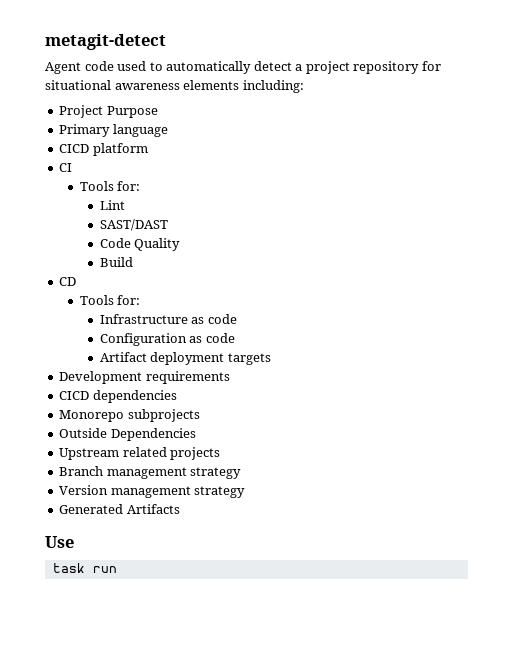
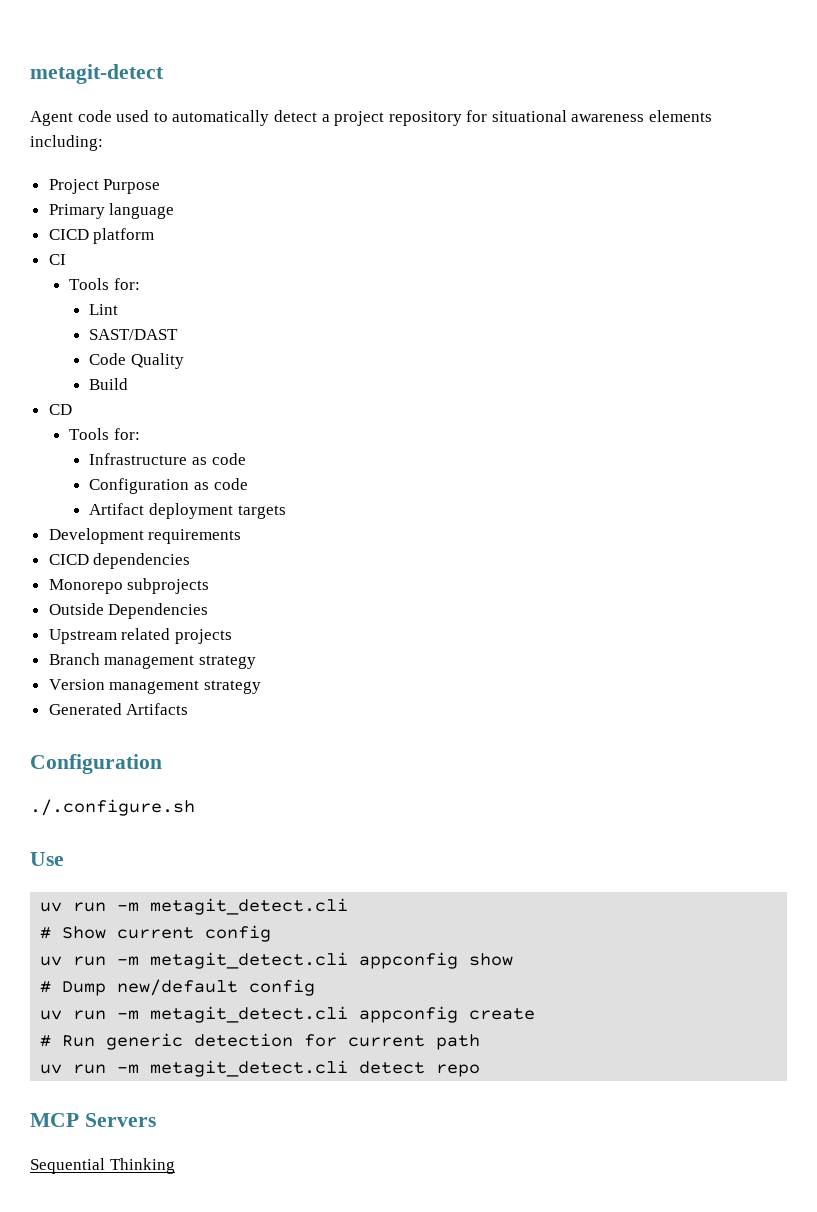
(180, 509) none -> [30,754,162,774] [30,799,195,816] // Configuration // ./.configure.sh
[52,563,117,573] task run -> [40,898,349,915] [40,925,272,942] [40,952,514,969] [40,979,316,996] [40,1006,536,1023] [40,1033,481,1050] [40,1060,481,1077] [30,1113,156,1127] [30,1158,175,1174] uv run -m metagit_detect.cli // # Show current config // uv run -m metagit_detect.cli appconfig show // # Dump new/default config // uv run -m metagit_detect.cli appconfig create // # Run generic detection for current path // uv run -m metagit_detect.cli detect repo // MCP Servers // Sequential Thinking

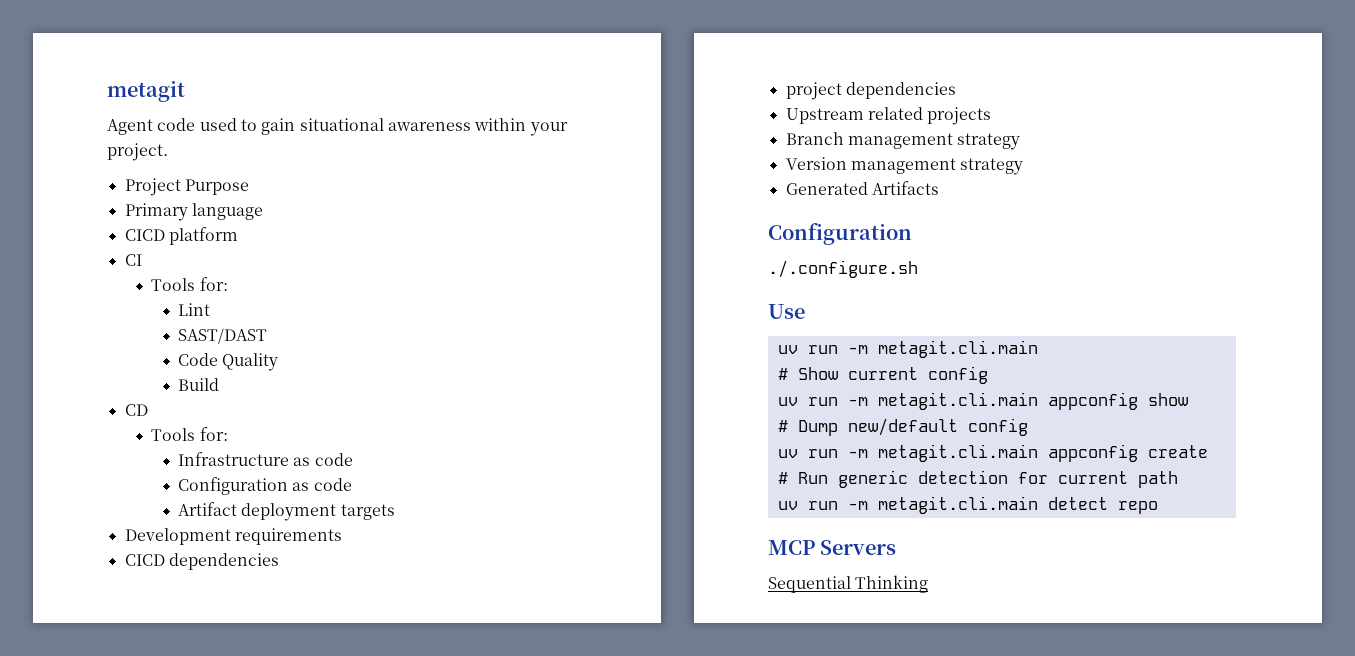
[30,64,164,84] metagit-detect -> [107,81,185,102] metagit
[172,110,713,126] [30,135,103,151] automatically detect a project repository for situational awareness elements including: -> [261,118,568,136] [107,143,168,161] gain situational awareness within your project.
[48,578,210,594] [48,603,209,619] Monorepo subprojects // Outside Dependencies -> [785,82,956,100] project dependencies
[150,898,349,915] metagit_detect.cli -> [877,340,1038,358] metagit.cli.main
[150,952,349,969] metagit_detect.cli -> [877,392,1038,410] metagit.cli.main
[150,1006,349,1023] metagit_detect.cli -> [877,444,1038,462] metagit.cli.main
[150,1060,349,1077] metagit_detect.cli -> [877,496,1038,514] metagit.cli.main

